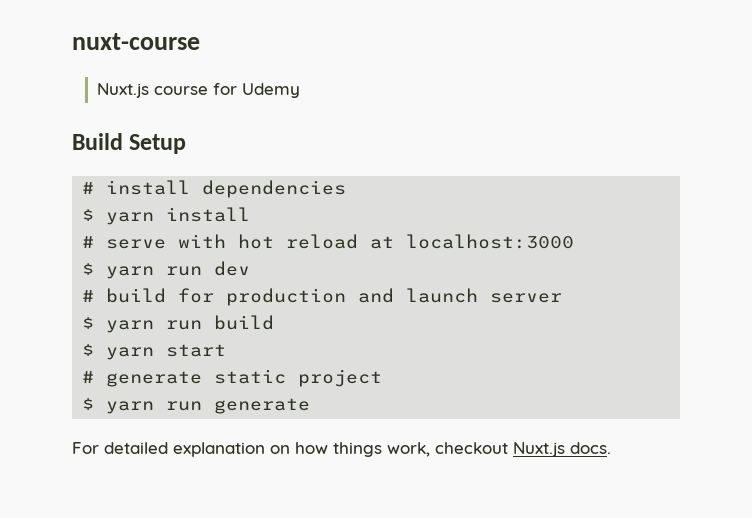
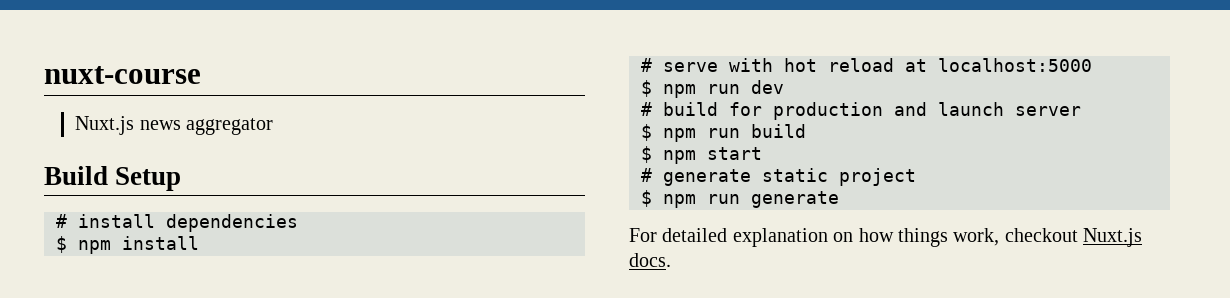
[153,83,300,98] course for Udemy -> [139,118,273,135] news aggregator
[106,212,155,225] yarn -> [78,240,111,254] npm
[406,234,575,249] [82,263,155,279] localhost:3000 // $ yarn -> [938,58,1092,72] [641,80,696,98] localhost:5000 // $ npm
[106,320,155,333] yarn -> [663,128,696,142] npm
[106,347,155,360] yarn -> [663,150,696,164] npm
[106,401,155,414] yarn -> [663,194,696,208] npm

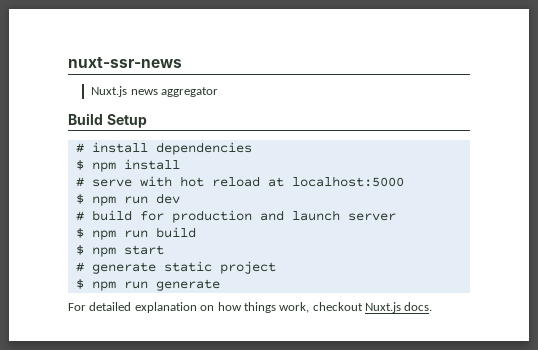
[44,66,201,84] nuxt-course -> [68,57,182,68] nuxt-ssr-news

